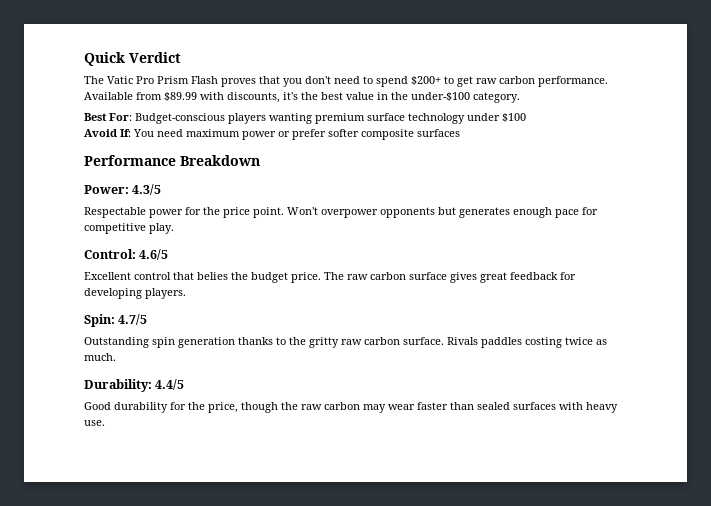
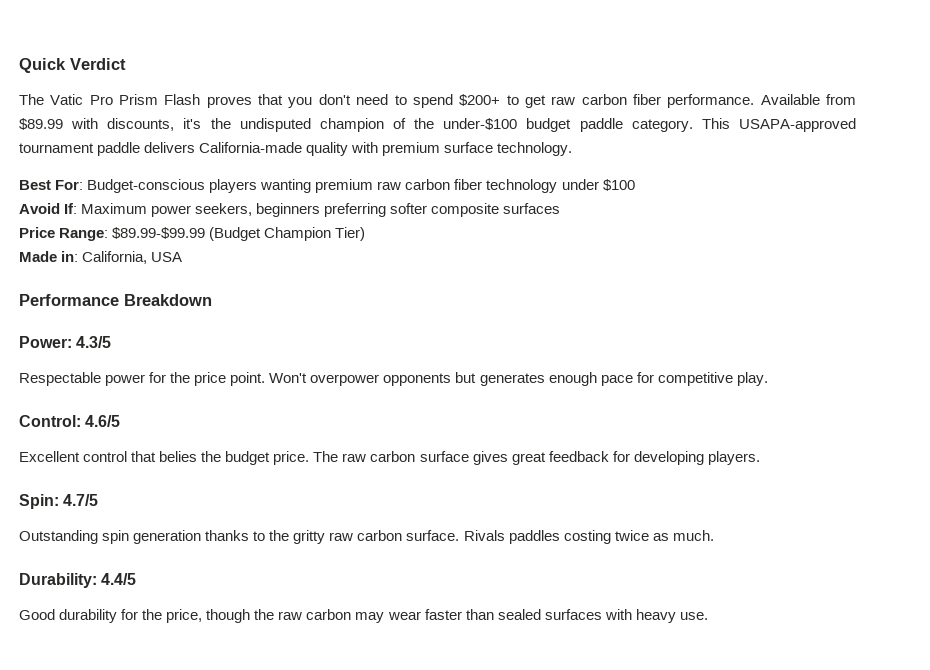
(535, 80) none -> [632,94,661,105] fiber
[321,92,520,103] best value in the under-$100 category. -> [239,118,856,132] [19,142,573,156] undisputed champion of the under-$100 budget paddle category. This USAPA-approved tournament paddle delivers California-made quality with premium surface technology.
[367,113,405,121] surface -> [377,179,483,190] raw carbon fiber
[133,129,460,140] You need maximum power or prefer softer composite surfaces -> [81,203,561,217] [19,227,366,241] [19,251,183,264] Maximum power seekers, beginners preferring softer composite surfaces // Price Range: $89.99-$99.99 (Budget Champion Tier) // Made in: California, USA

